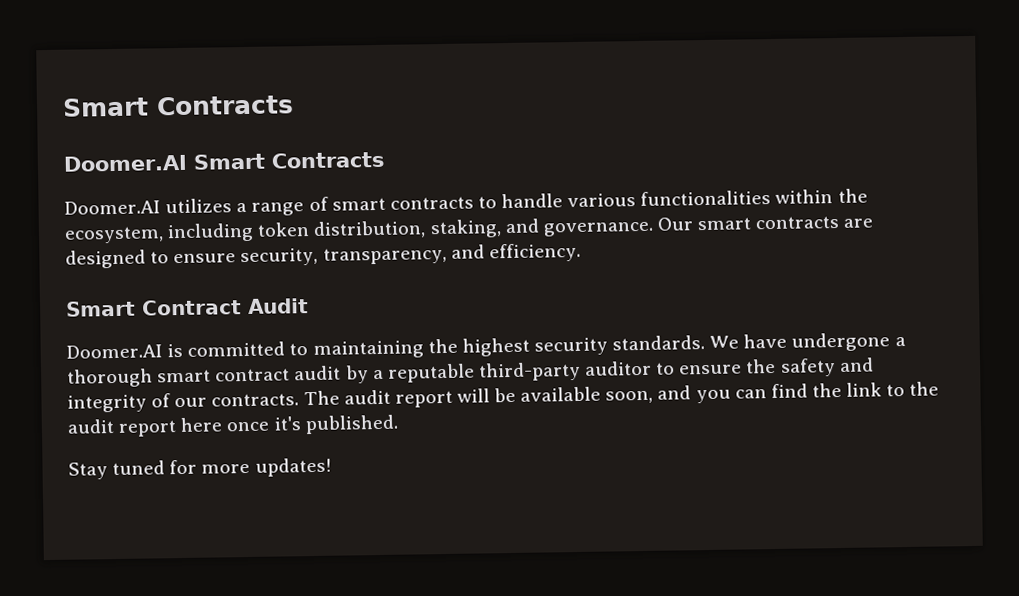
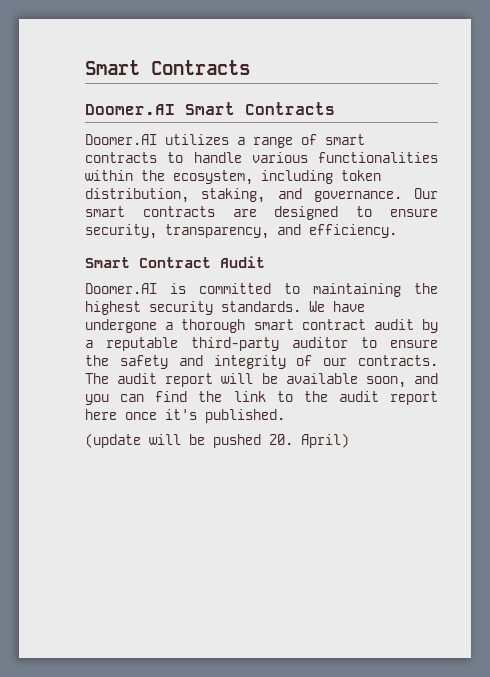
[68,457,332,480] Stay tuned for more updates! -> [85,433,349,448] (update will be pushed 20. April)

